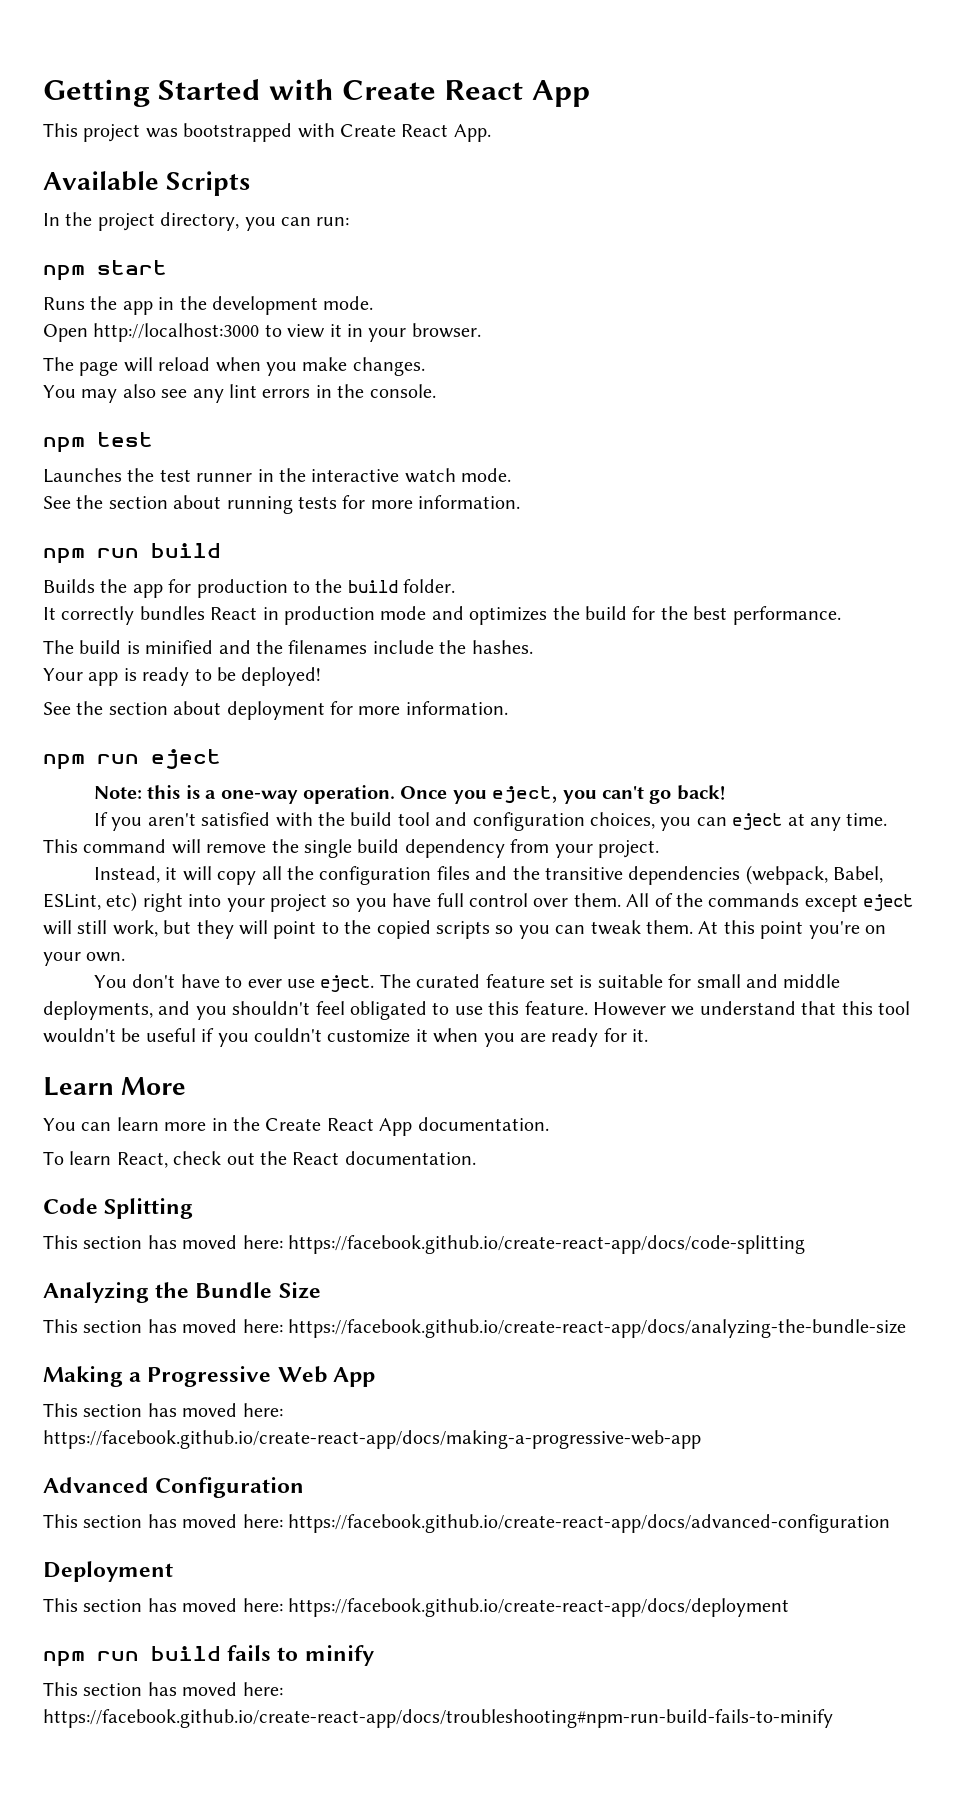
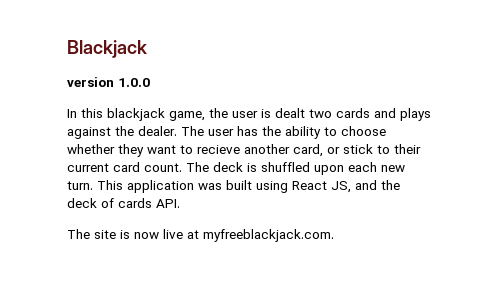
[43,79,590,107] [43,123,491,142] [43,171,251,196] [43,212,350,231] [43,260,167,281] [43,296,374,315] [43,323,481,342] [43,357,425,376] [43,384,436,403] [43,432,153,453] [43,468,512,483] [43,495,521,514] [43,543,221,564] [43,579,456,598] [43,606,841,625] [43,640,533,654] [43,667,322,686] [43,701,508,720] [43,749,221,770] [94,785,725,804] [94,812,888,831] [43,839,659,858] [94,865,884,885] [43,892,914,912] [43,920,886,939] [43,952,126,966] [94,974,841,992] [43,1001,910,1020] [43,1028,649,1047] [43,1077,187,1096] [43,1117,549,1136] [43,1151,476,1168] [43,1198,194,1219] [43,1235,805,1254] [43,1282,321,1303] [43,1319,906,1338] [43,1366,375,1387] [43,1403,283,1417] [43,1430,701,1449] [43,1477,305,1498] [43,1514,890,1533] [43,1561,173,1582] [43,1598,789,1617] [43,1645,374,1667] [43,1682,283,1696] [43,1709,833,1728] Getting Started with Create React App // This project was bootstrapped with Create React App. // Available Scripts // In the project directory, you can run: // npm start // Runs the app in the development mode. // Open http://localhost:3000 to view it in your browser. // The page will reload when you make changes. // You may also see any lint errors in the console. // npm test // Launches the test runner in the interactive watch mode. // See the section about running tests for more information. // npm run build // Builds the app for production to the build folder. // It correctly bundles React in production mode and optimizes the build for the best performance. // The build is minified and the filenames include the hashes. // Your app is ready to be deployed! // See the section about deployment for more information. // npm run eject // Note: this is a one-way operation. Once you eject, you can't go back! // If you aren't satisfied with the build tool and configuration choices, you can eject at any time. This command will remove the single build dependency from your project. // Instead, it will copy all the configuration files and the transitive dependencies (webpack, Babel, ESLint, etc) right into your project so you have full control over them. All of the commands except eject will still work, but they will point to the copied scripts so you can tweak them. At this point you're on your own. // You don't have to ever use eject. The curated feature set is suitable for small and middle deployments, and you shouldn't feel obligated to use this feature. However we understand that this tool wouldn't be useful if you couldn't customize it when you are ready for it. // Learn More // You can learn more in the Create React App documentation. // To learn React, check out the React documentation. // Code Splitting // This section has moved here: https://facebook.github.io/create-react-app/docs/code-splitting // Analyzing the Bundle Size // This section has moved here: https://facebook.github.io/create-react-app/docs/analyzing-the-bundle-size // Making a Progressive Web App // This section has moved here: https://facebook.github.io/create-react-app/docs/making-a-progressive-web-app // Advanced Configuration // This section has moved here: https://facebook.github.io/create-react-app/docs/advanced-configuration // Deployment // This section has moved here: https://facebook.github.io/create-react-app/docs/deployment // npm run build fails to minify // This section has moved here: https://facebook.github.io/create-react-app/docs/troubleshooting#npm-run-build-fails-to-minify -> [67,40,147,58] [67,77,150,87] [67,108,431,121] [67,126,386,139] [67,144,421,157] [67,162,405,175] [67,180,400,193] [67,198,180,208] [67,229,334,242] Blackjack // version 1.0.0 // In this blackjack game, the user is dealt two cards and plays against the dealer. The user has the ability to choose whether they want to recieve another card, or stick to their current card count. The deck is shuffled upon each new turn. This application was built using React JS, and the deck of cards API. // The site is now live at myfreeblackjack.com.

